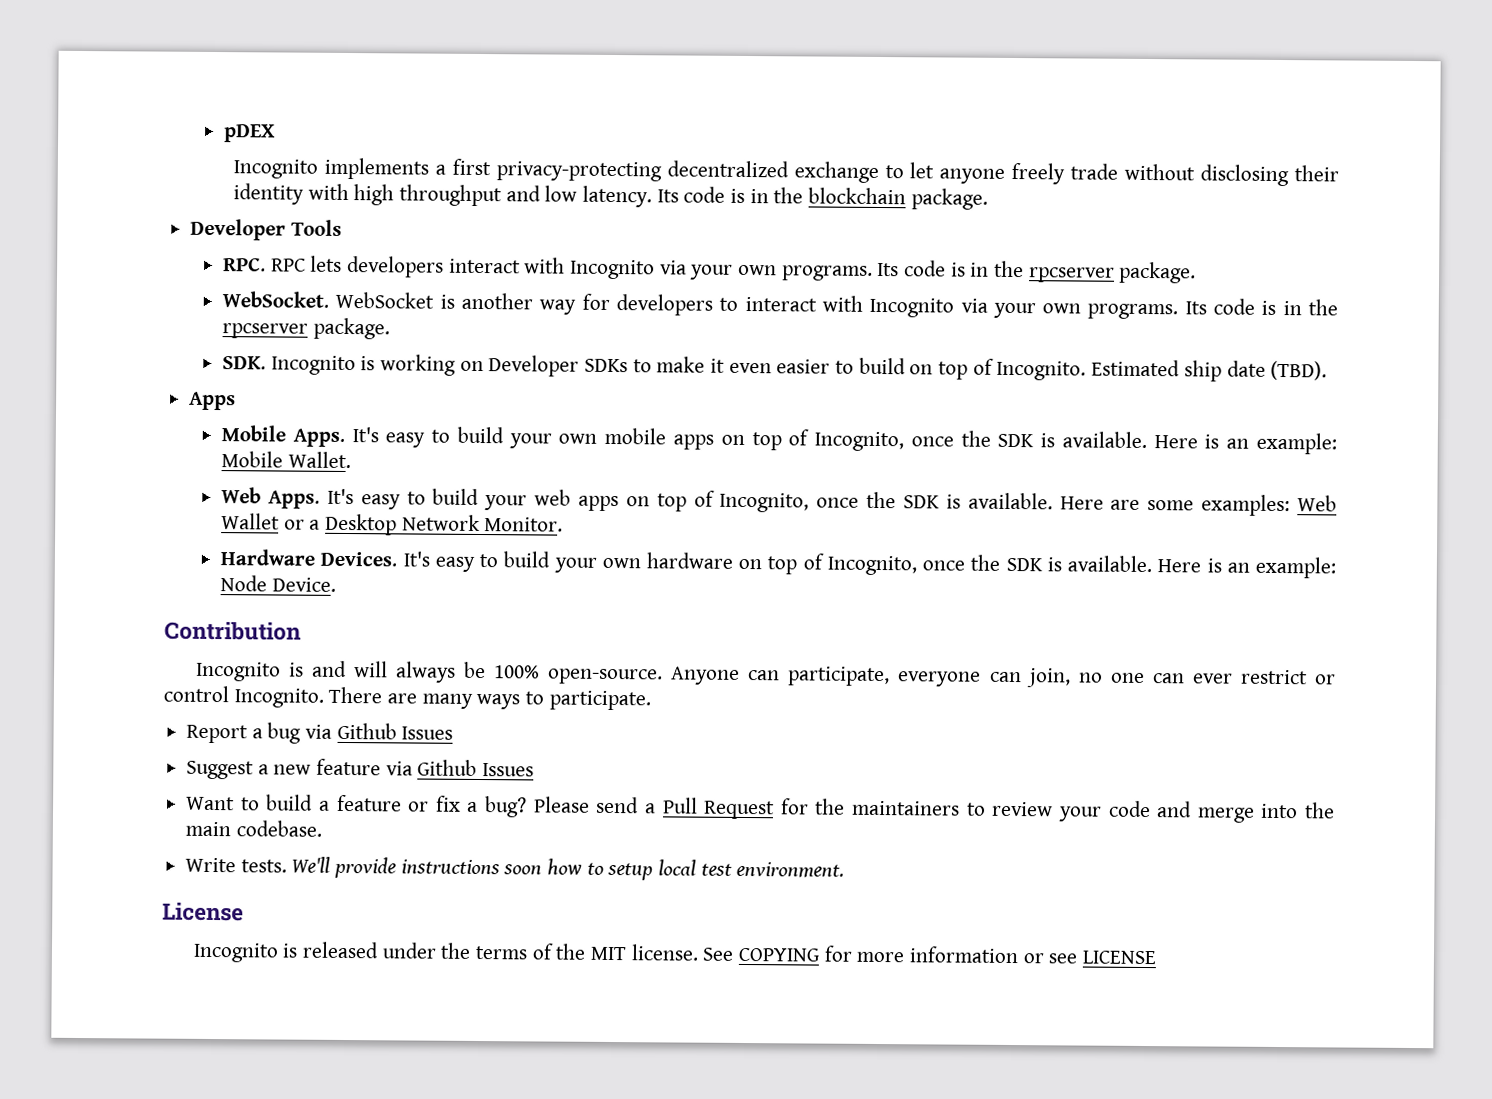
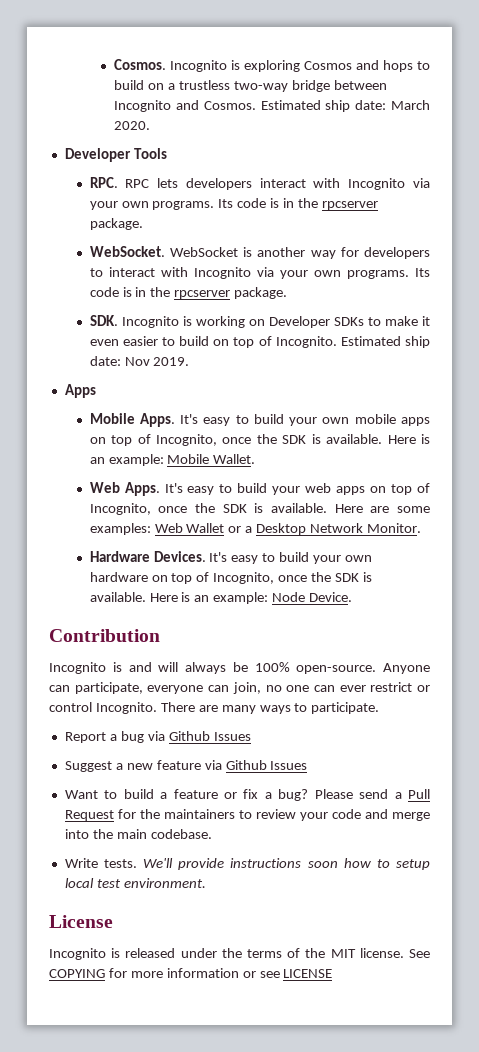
[224,124,277,143] [232,157,1339,187] [232,183,988,210] pDEX // Incognito implements a first privacy-protecting decentralized exchange to let anyone freely trade without disclosing their identity with high throughput and low latency. Its code is in the blockchain package. -> [114,59,430,72] [114,80,387,92] [114,100,431,112] [114,121,151,130] Cosmos. Incognito is exploring Cosmos and hops to build on a trustless two-way bridge between Incognito and Cosmos. Estimated ship date: March 2020.
[1226,360,1328,381] date (TBD). -> [89,356,190,366] date: Nov 2019.

